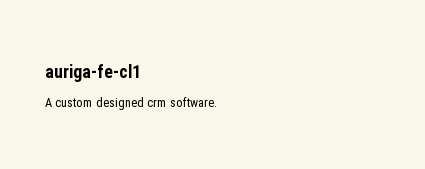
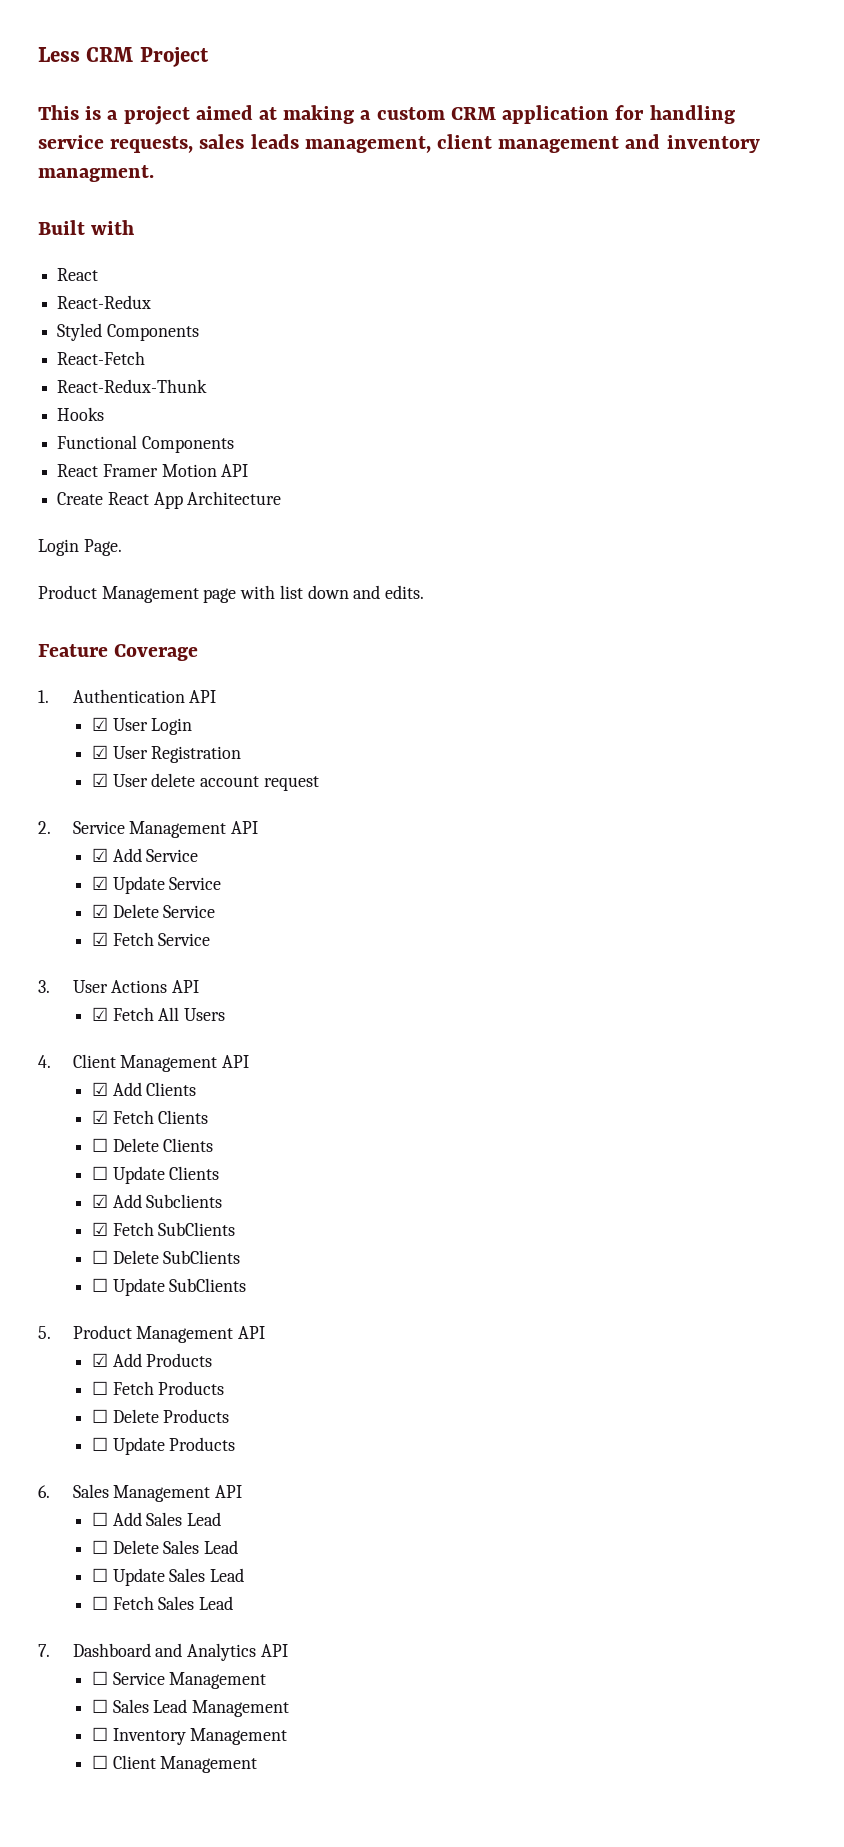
[45,64,141,82] [45,97,217,110] auriga-fe-cl1 // A custom designed crm software. -> [38,47,209,67] [38,105,735,125] [38,134,760,153] [38,165,154,182] [38,220,135,235] [57,268,99,281] [57,295,152,309] [57,323,199,341] [57,351,146,365] [57,379,208,393] [57,407,105,421] [57,435,234,453] [57,464,249,477] [57,491,282,509] [38,539,122,556] [38,585,425,603] [38,644,199,661] [38,689,217,703] [91,717,193,735] [91,745,242,763] [91,773,319,791] [38,821,258,838] [91,848,199,862] [91,876,222,894] [91,904,216,918] [91,932,211,946] [38,980,199,993] [91,1007,225,1021] [38,1054,249,1072] [91,1082,197,1096] [91,1110,209,1124] [91,1138,214,1152] [91,1166,220,1184] [91,1194,223,1208] [91,1222,236,1236] [91,1250,241,1264] [91,1278,247,1296] [38,1325,265,1343] [91,1353,213,1367] [91,1381,225,1395] [91,1409,230,1423] [91,1437,236,1455] [38,1484,242,1502] [91,1512,221,1526] [91,1540,238,1554] [91,1568,244,1586] [91,1596,233,1610] [38,1643,288,1661] [91,1671,267,1689] [91,1699,289,1717] [91,1727,288,1745] [91,1755,258,1773] Less CRM Project // This is a project aimed at making a custom CRM application for handling service requests, sales leads management, client management and inventory managment. // Built with // React // React-Redux // Styled Components // React-Fetch // React-Redux-Thunk // Hooks // Functional Components // React Framer Motion API // Create React App Architecture // Login Page. // Product Management page with list down and edits. // Feature Coverage // 1. Authentication API // ☑ User Login // ☑ User Registration // ☑ User delete account request // 2. Service Management API // ☑ Add Service // ☑ Update Service // ☑ Delete Service // ☑ Fetch Service // 3. User Actions API // ☑ Fetch All Users // 4. Client Management API // ☑ Add Clients // ☑ Fetch Clients // ☐ Delete Clients // ☐ Update Clients // ☑ Add Subclients // ☑ Fetch SubClients // ☐ Delete SubClients // ☐ Update SubClients // 5. Product Management API // ☑ Add Products // ☐ Fetch Products // ☐ Delete Products // ☐ Update Products // 6. Sales Management API // ☐ Add Sales Lead // ☐ Delete Sales Lead // ☐ Update Sales Lead // ☐ Fetch Sales Lead // 7. Dashboard and Analytics API // ☐ Service Management // ☐ Sales Lead Management // ☐ Inventory Management // ☐ Client Management

